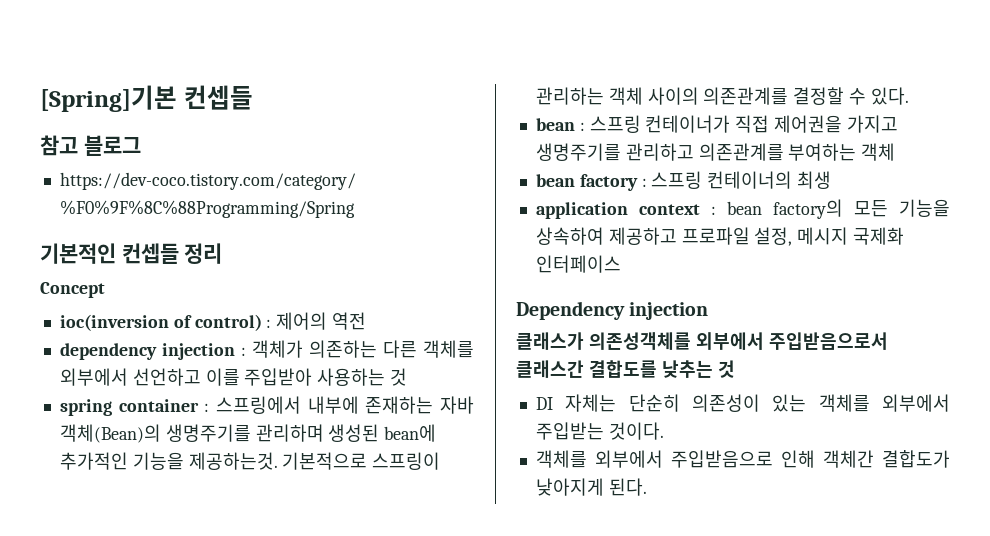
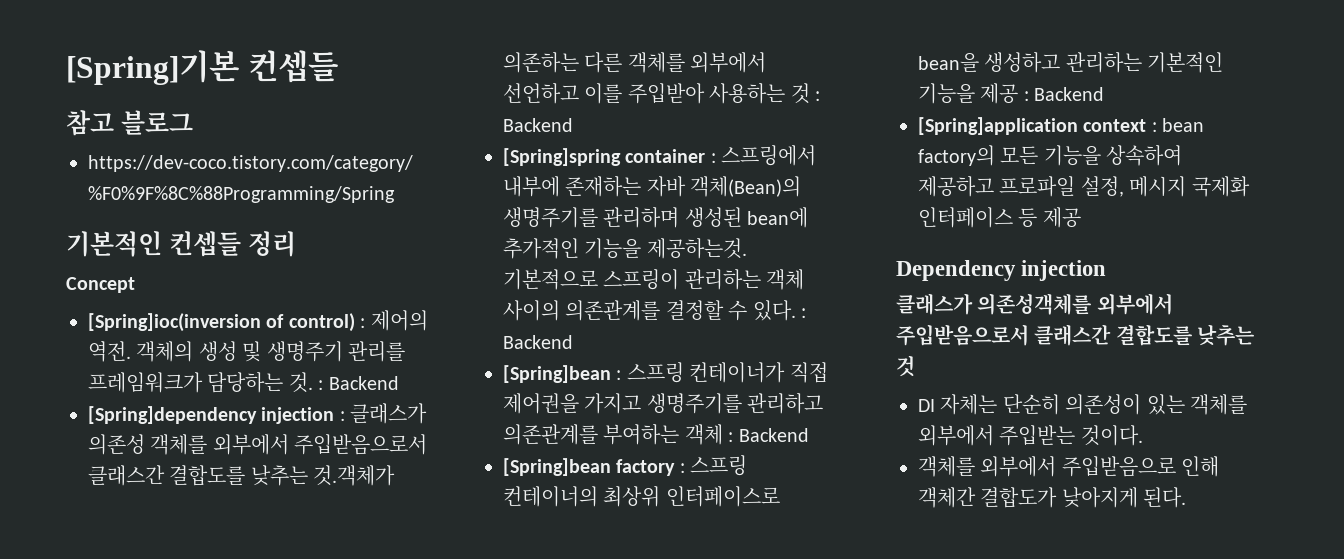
[59,314,169,331] ioc(inversion -> [88,313,261,332] [Spring]ioc(inversion
[332,312,367,330] [59,340,303,360] 역전 // dependency injection : 객체가 -> [88,341,405,362] [88,372,399,393] [88,403,428,424] [88,434,428,455] [88,465,396,486] 역전. 객체의 생성 및 생명주기 관리를 프레임워크가 담당하는 것. : Backend // [Spring]dependency injection : 클래스가 의존성 객체를 외부에서 주입받음으로서 클래스간 결합도를 낮추는 것.객체가
[59,399,112,416] // spring -> [815,91,820,101] [503,118,573,132] [503,148,621,166] : Backend // [Spring]spring
[535,118,575,131] // bean -> [801,308,806,318] [503,335,573,349] [503,365,611,383] : Backend // [Spring]bean
[535,174,575,187] // bean -> [728,428,809,442] [503,458,611,476] : Backend // [Spring]bean
[797,171,832,189] [535,202,628,219] 최생 // application -> [603,486,780,507] [918,52,1224,73] [918,83,1105,104] [918,117,1078,135] 최상위 인터페이스로 bean을 생성하고 관리하는 기본적인 기능을 제공 : Backend // [Spring]application
(621, 264) none -> [1018,207,1081,228] 등 제공

